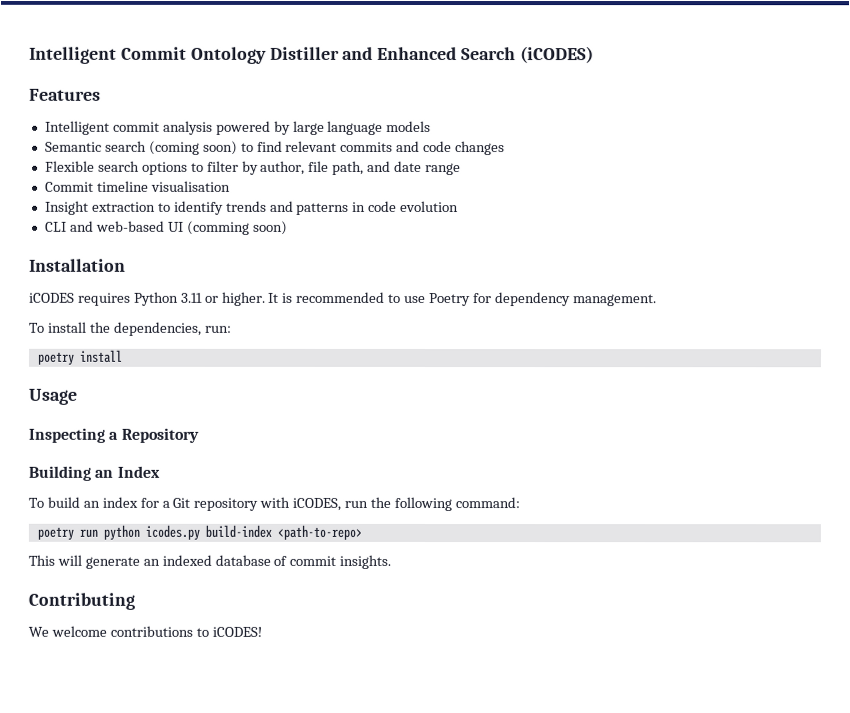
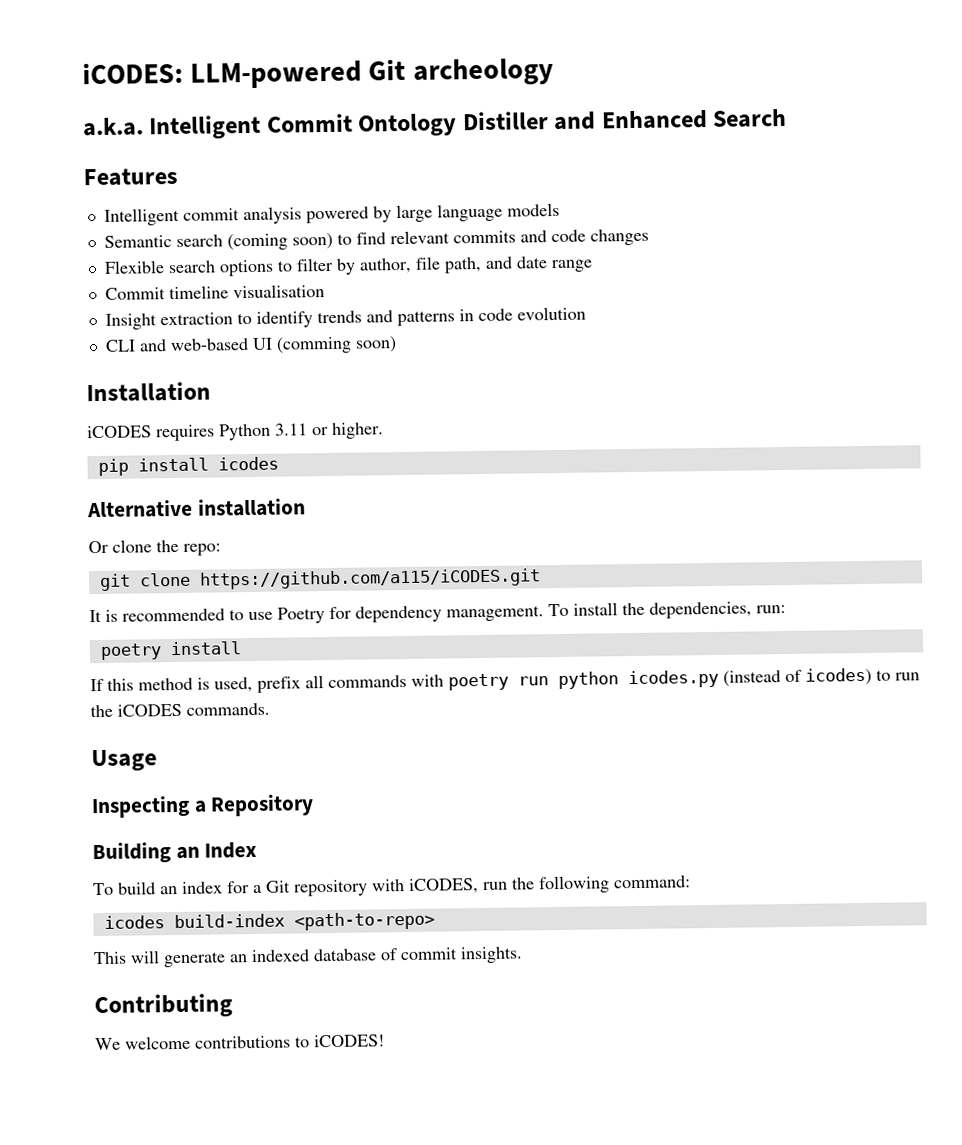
(29, 55) none -> [82,58,554,89] [83,117,144,137] iCODES: LLM-powered Git archeology // a.k.a.
[520,46,595,64] (iCODES) -> (788, 118) none
(266, 298) none -> [97,456,279,477] [87,498,306,519] [88,539,221,556] [98,568,541,591] // pip install icodes // Alternative installation // Or clone the repo: // git clone https://github.com/a115/iCODES.git //
(657, 300) // -> (544, 613) none
(123, 356) none -> [90,667,920,693] [90,702,270,718] // If this method is used, prefix all commands with poetry run python icodes.py (instead of icodes) to run the iCODES commands.
[36,524,200,540] poetry run python icodes.py -> [103,915,165,929] icodes

